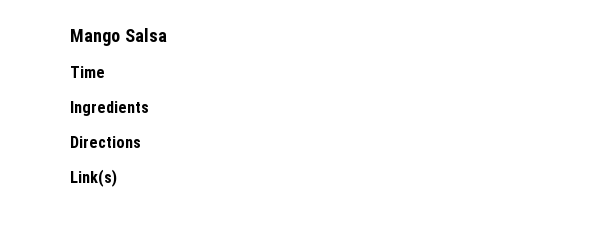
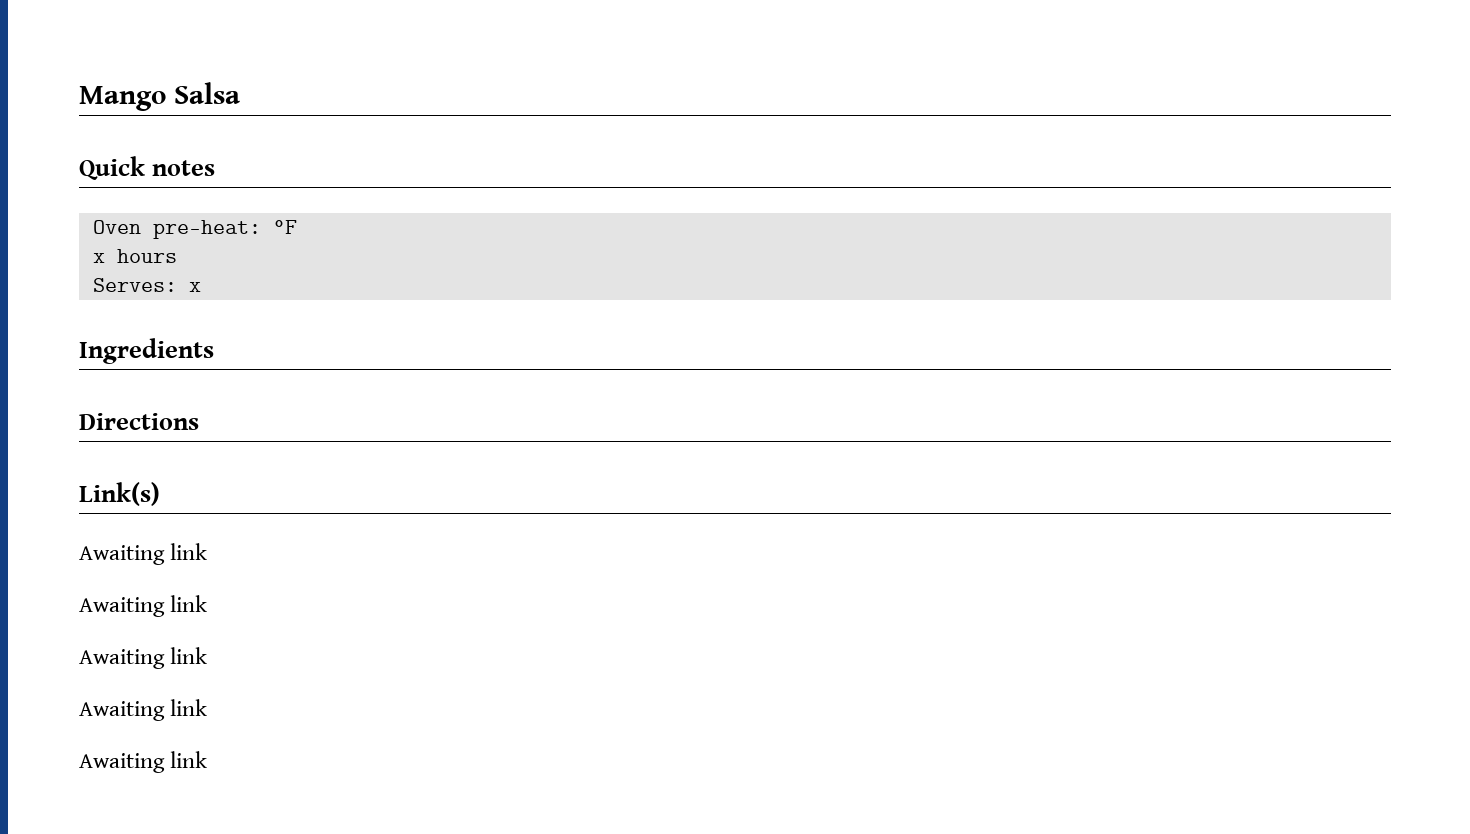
[70,66,105,78] [70,101,149,116] [70,136,141,148] [70,169,117,187] Time // Ingredients // Directions // Link(s) -> [79,156,216,180] [92,220,297,239] [92,249,177,263] [92,278,201,292] [79,338,214,364] [79,413,199,430] [79,482,160,506] [79,543,208,565] [79,595,208,617] [79,647,208,669] [79,699,208,721] [79,751,208,773] Quick notes // Oven pre-heat: °F // x hours // Serves: x // Ingredients // Directions // Link(s) // Awaiting link // Awaiting link // Awaiting link // Awaiting link // Awaiting link

